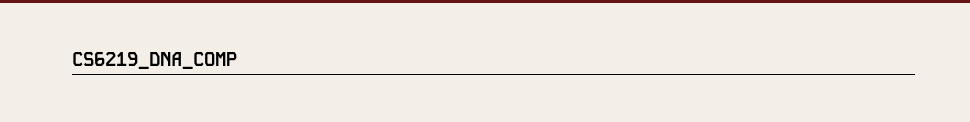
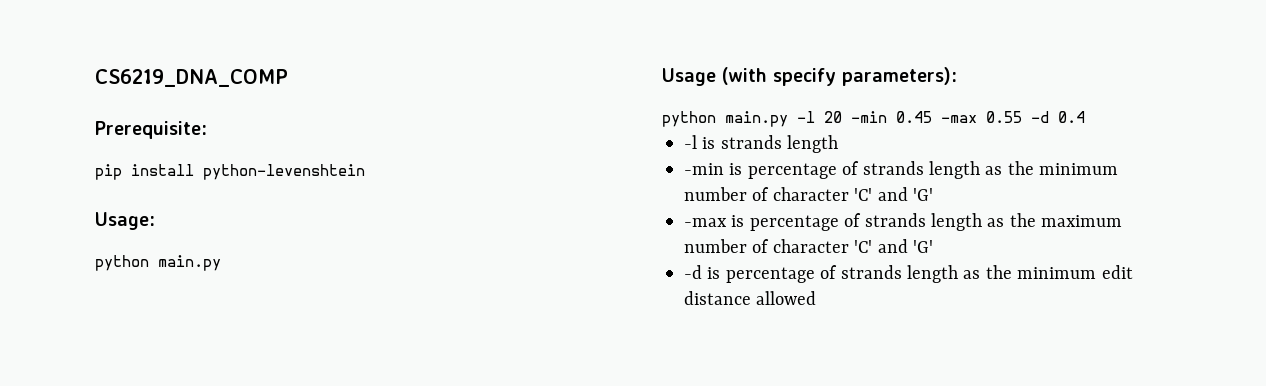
(237, 60) none -> [95,121,207,139] [95,164,365,180] [95,212,155,230] [95,255,221,271] [662,67,957,86] [662,111,1085,127] [684,135,839,153] [684,161,1119,179] [684,187,933,201] [684,213,1123,231] [684,239,933,253] [684,265,1133,283] [684,291,817,305] // Prerequisite: // pip install python-levenshtein // Usage: // python main.py // Usage (with specify parameters): // python main.py -l 20 -min 0.45 -max 0.55 -d 0.4 // -l is strands length // -min is percentage of strands length as the minimum number of character 'C' and 'G' // -max is percentage of strands length as the maximum number of character 'C' and 'G' // -d is percentage of strands length as the minimum edit distance allowed

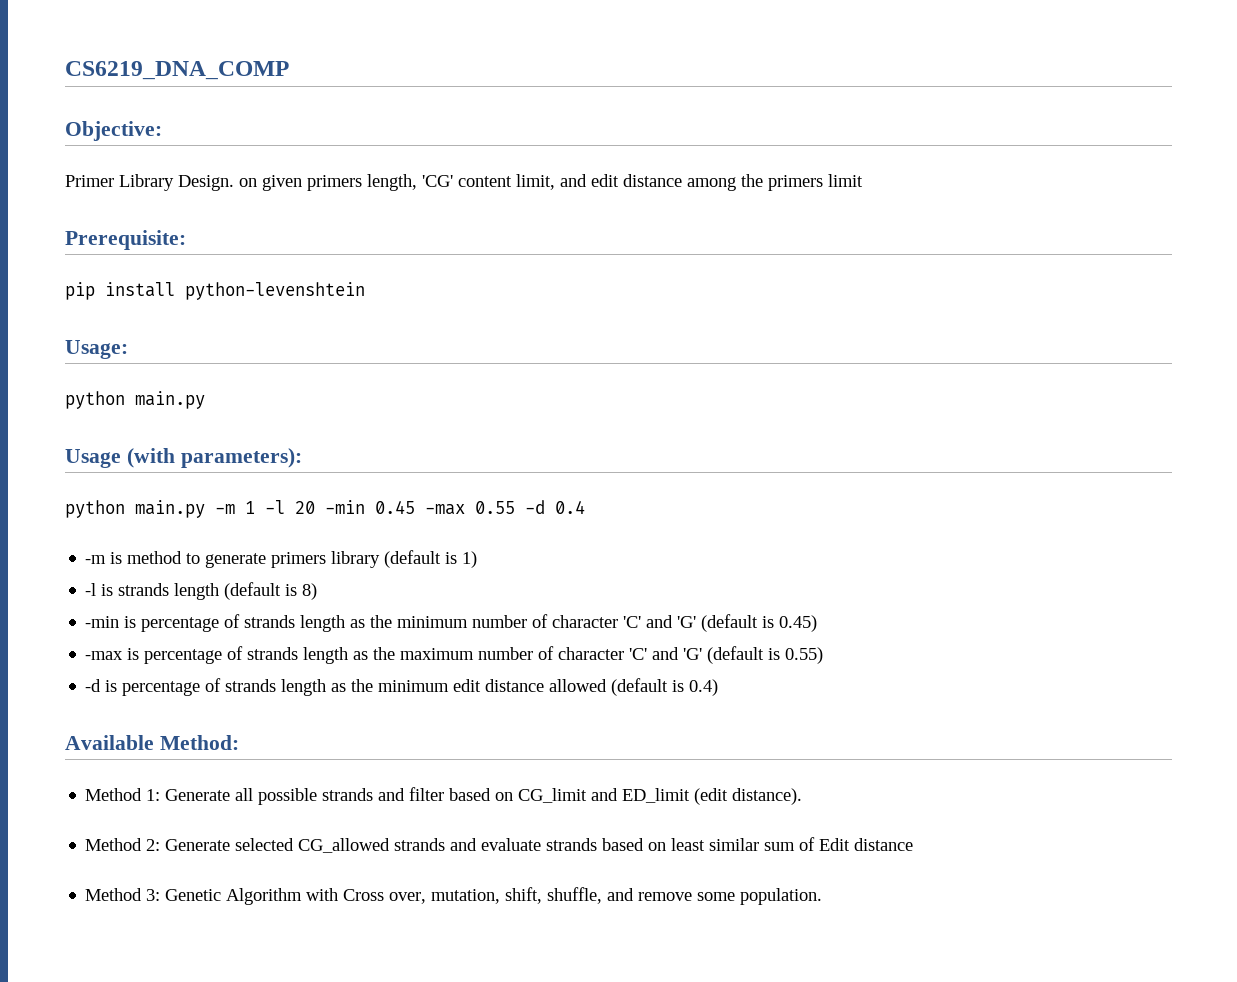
(288, 78) none -> [65,121,162,141] [65,174,863,191] // Objective: // Primer Library Design. on given primers length, 'CG' content limit, and edit distance among the primers limit
[773,68,836,86] specify -> (175, 458) none
(788, 119) none -> [215,501,255,514] -m 1
(1085, 117) none -> [85,550,478,568] // -m is method to generate primers library (default is 1)
(839, 144) none -> [224,582,318,600] (default is 8)
(933, 194) none -> [701,614,818,632] (default is 0.45)
(933, 246) none -> [707,646,824,664] (default is 0.55)
(817, 298) none -> [611,678,719,696] [65,735,239,750] [85,787,803,805] [85,837,914,853] [85,887,823,905] (default is 0.4) // Available Method: // Method 1: Generate all possible strands and filter based on CG_limit and ED_limit (edit distance). // Method 2: Generate selected CG_allowed strands and evaluate strands based on least similar sum of Edit distance // Method 3: Genetic Algorithm with Cross over, mutation, shift, shuffle, and remove some population.

